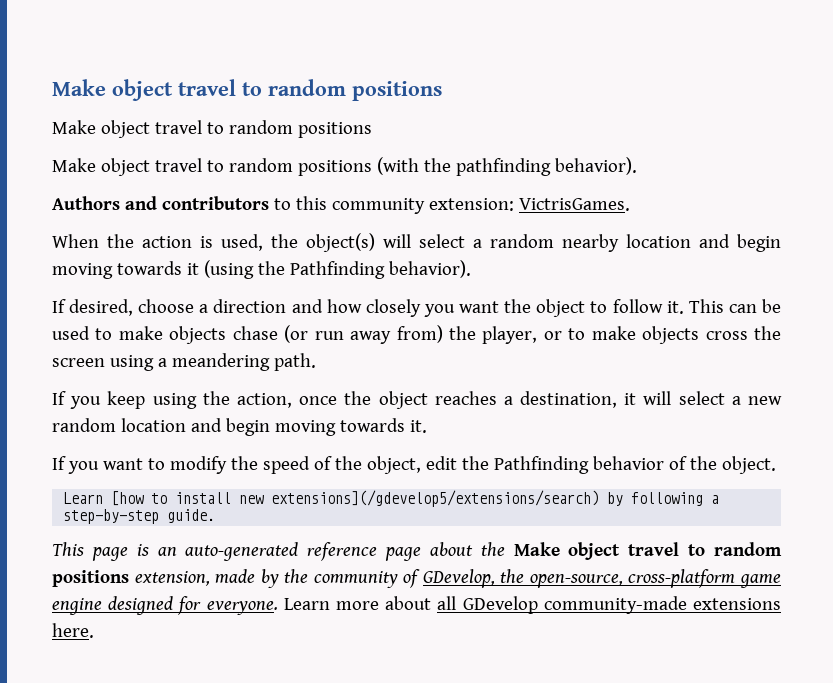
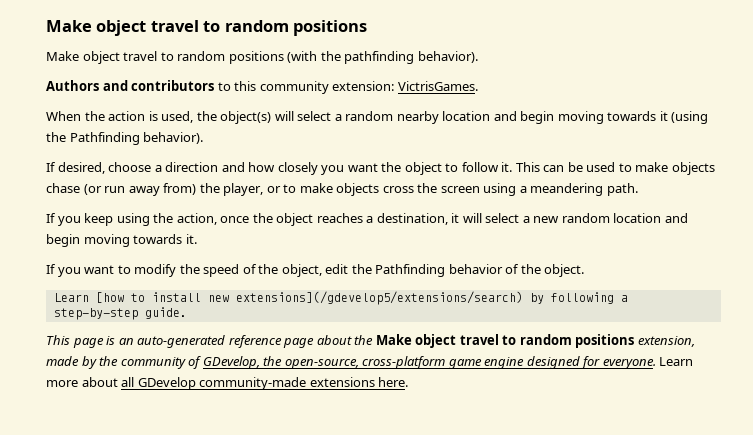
[52,158,372,176] // Make object travel to random positions -> (284, 57) none

